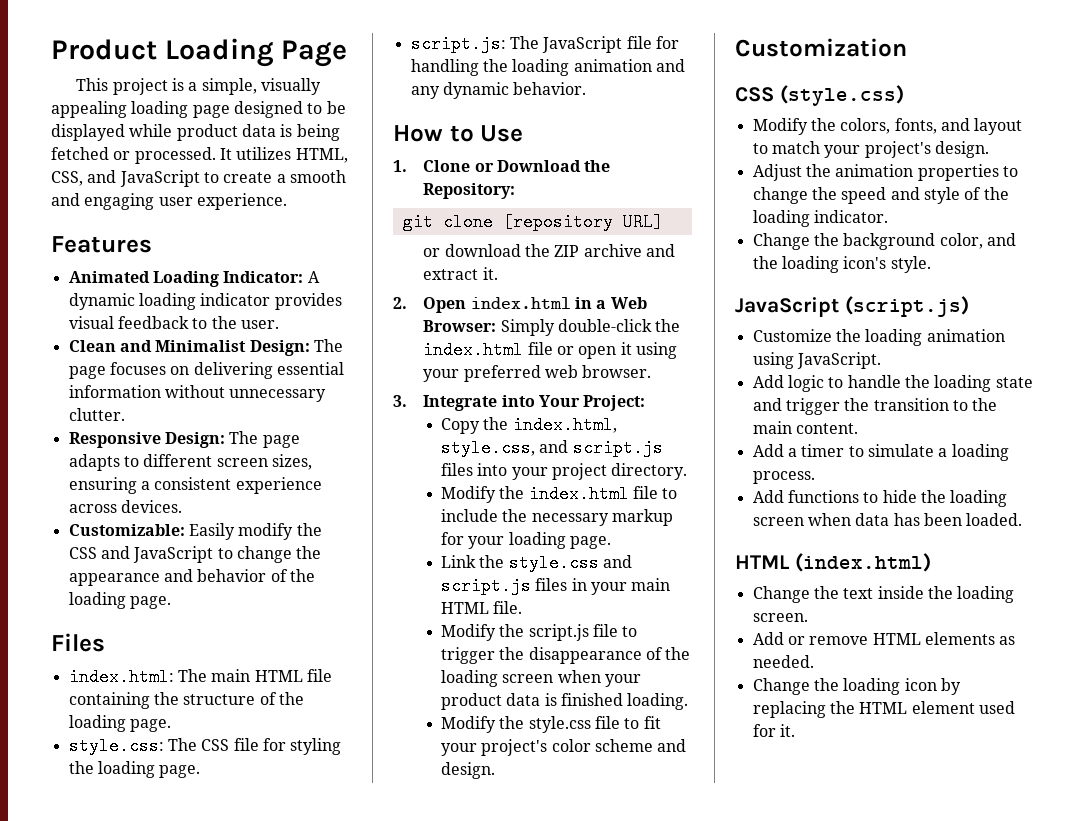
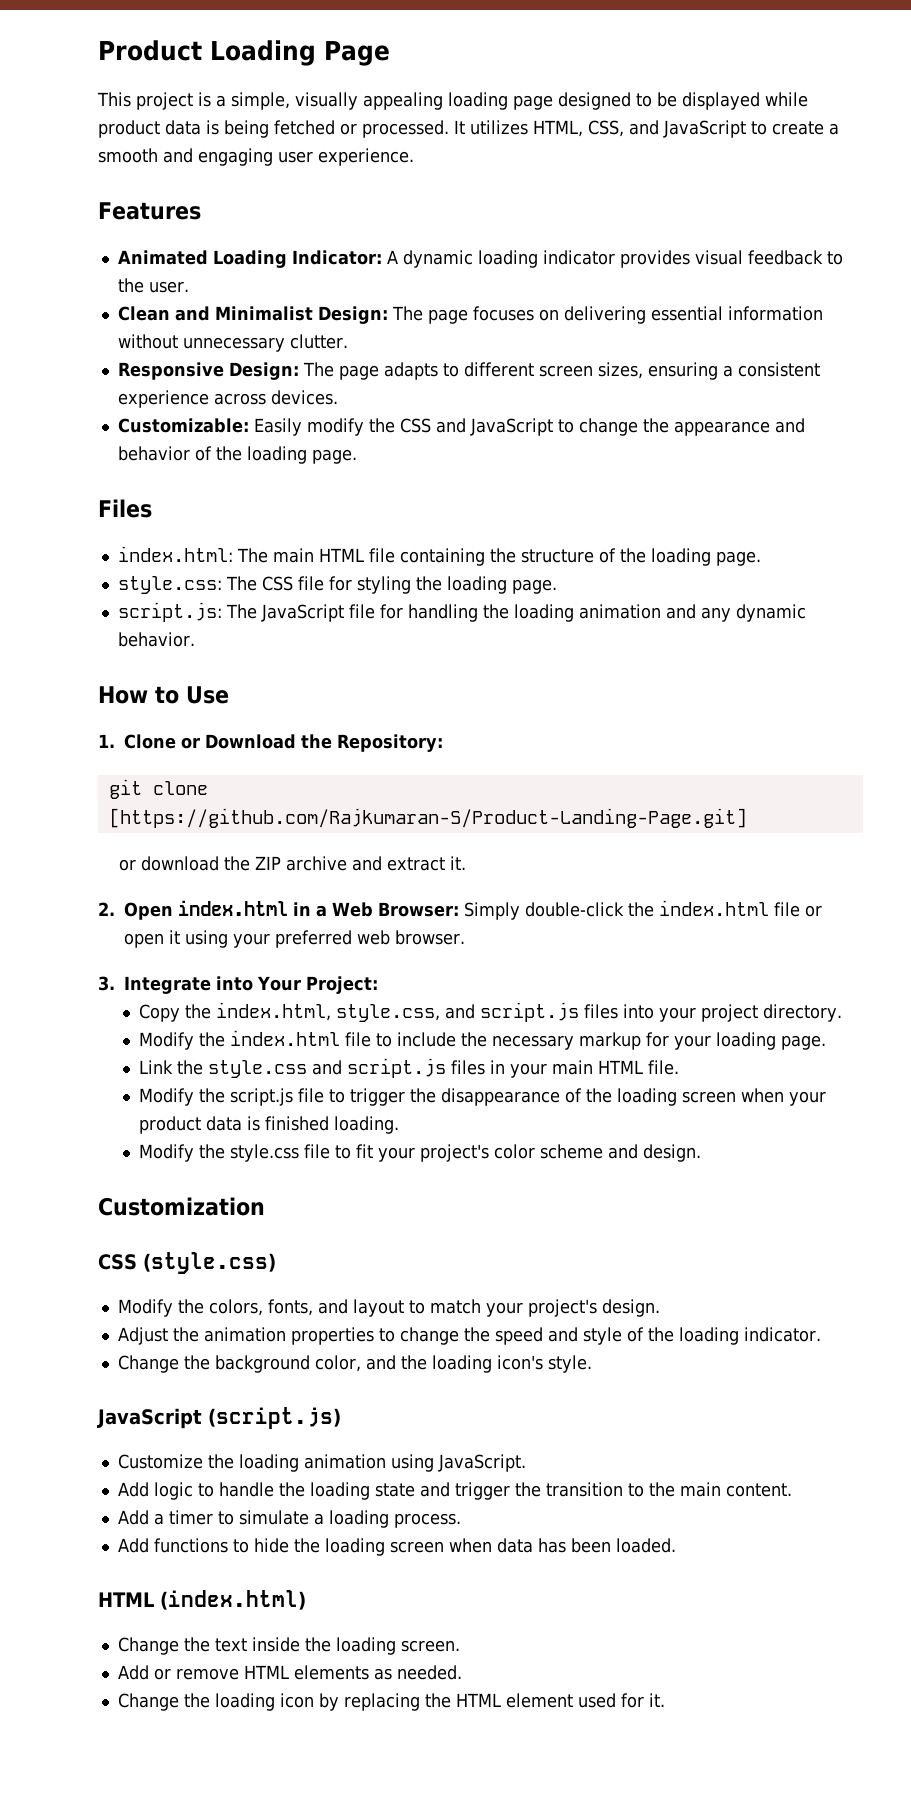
[502,213,663,231] [repository URL] -> [108,808,747,828] [https://github.com/Rajkumaran-S/Product-Landing-Page.git]

